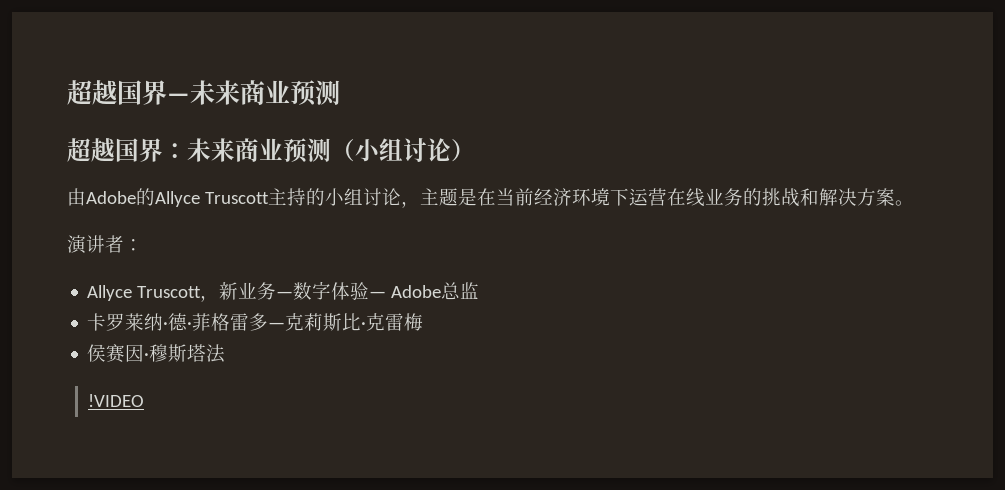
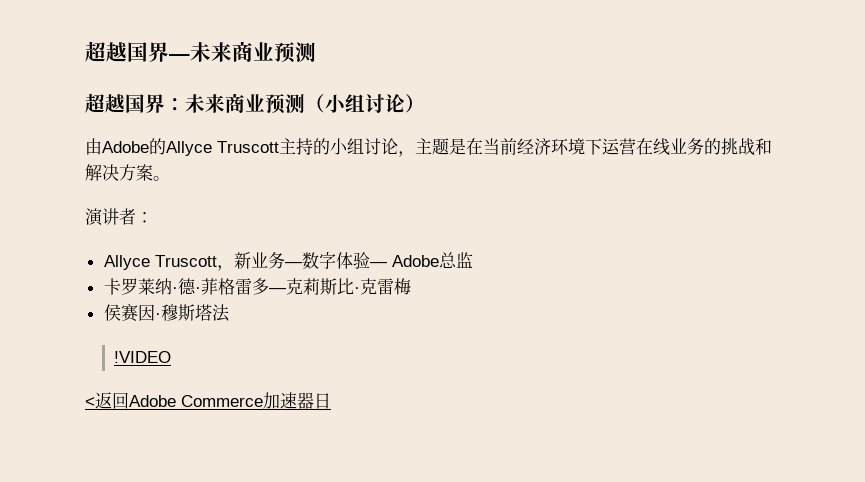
(145, 400) none -> [85,392,331,409] // <返回Adobe Commerce加速器日

